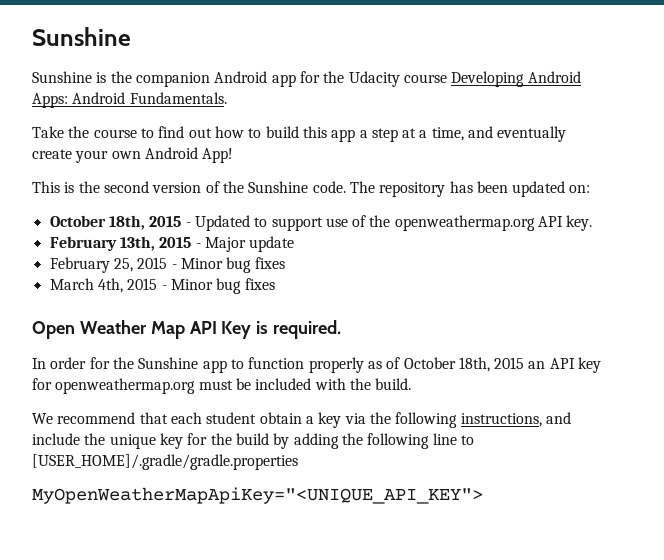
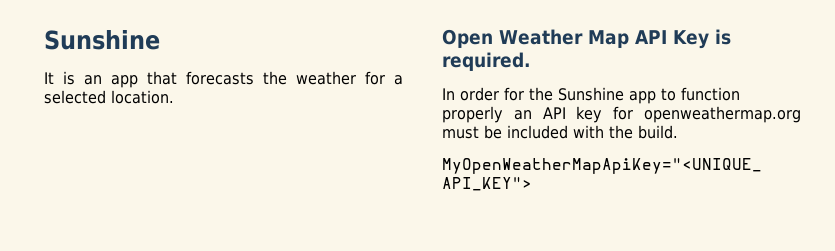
[32,71,581,87] [32,92,227,108] [32,126,567,142] [32,147,234,163] [32,181,591,197] [49,215,593,231] [49,236,295,252] [49,257,285,273] [49,278,275,294] Sunshine is the companion Android app for the Udacity course Developing Android Apps: Android Fundamentals. // Take the course to find out how to build this app a step at a time, and eventually create your own Android App! // This is the second version of the Sunshine code. The repository has been updated on: // October 18th, 2015 - Updated to support use of the openweathermap.org API key. // February 13th, 2015 - Major update // February 25, 2015 - Minor bug fixes // March 4th, 2015 - Minor bug fixes -> [44,71,403,88] [44,90,174,104] It is an app that forecasts the weather for a selected location.
[367,357,525,372] as of October 18th, 2015 -> (503, 114) none
[32,412,571,428] [32,433,474,449] [32,454,298,470] // We recommend that each student obtain a key via the following instructions, and include the unique key for the build by adding the following line to [USER_HOME]/.gradle/gradle.properties -> (678, 132) none

